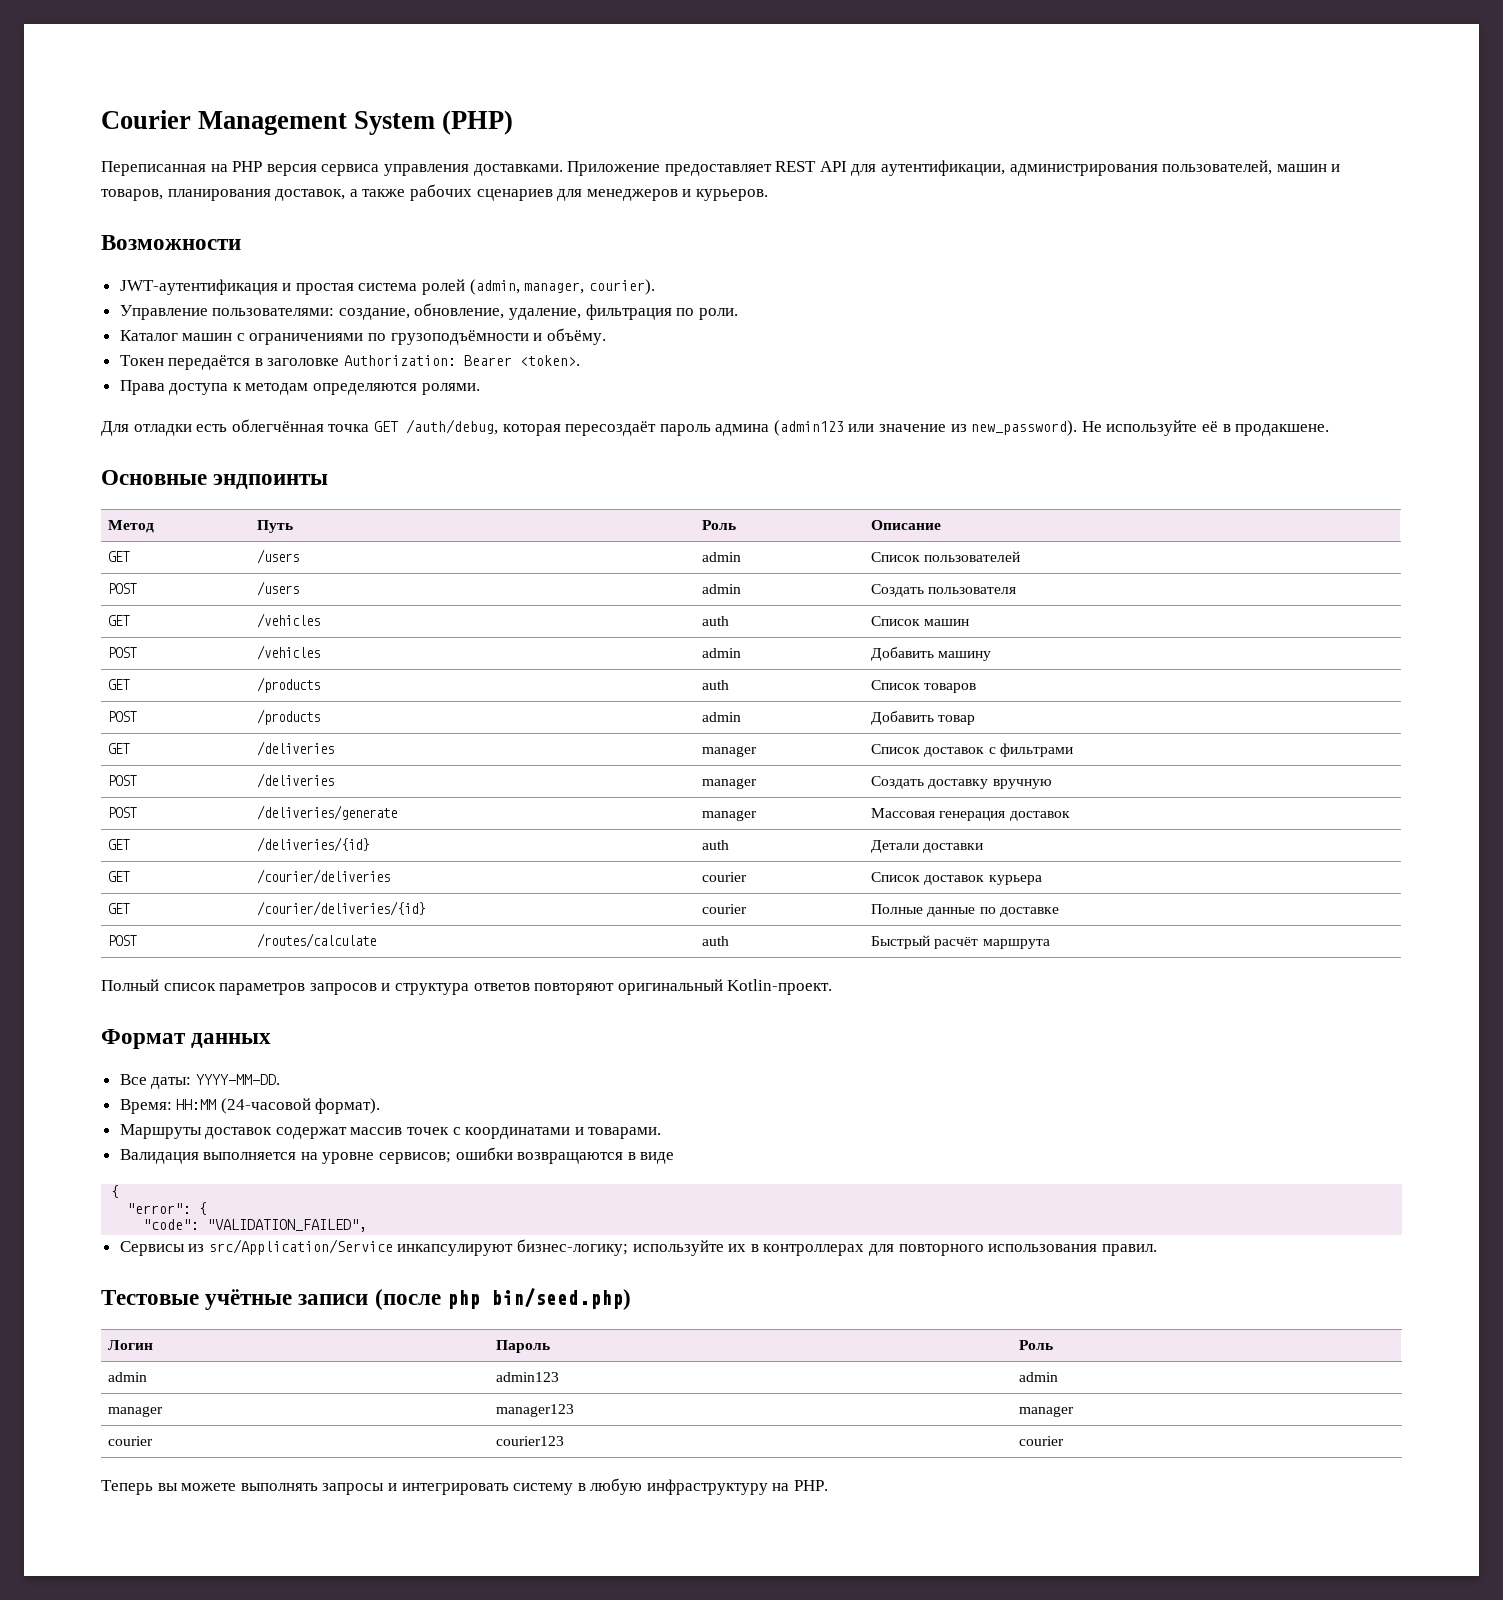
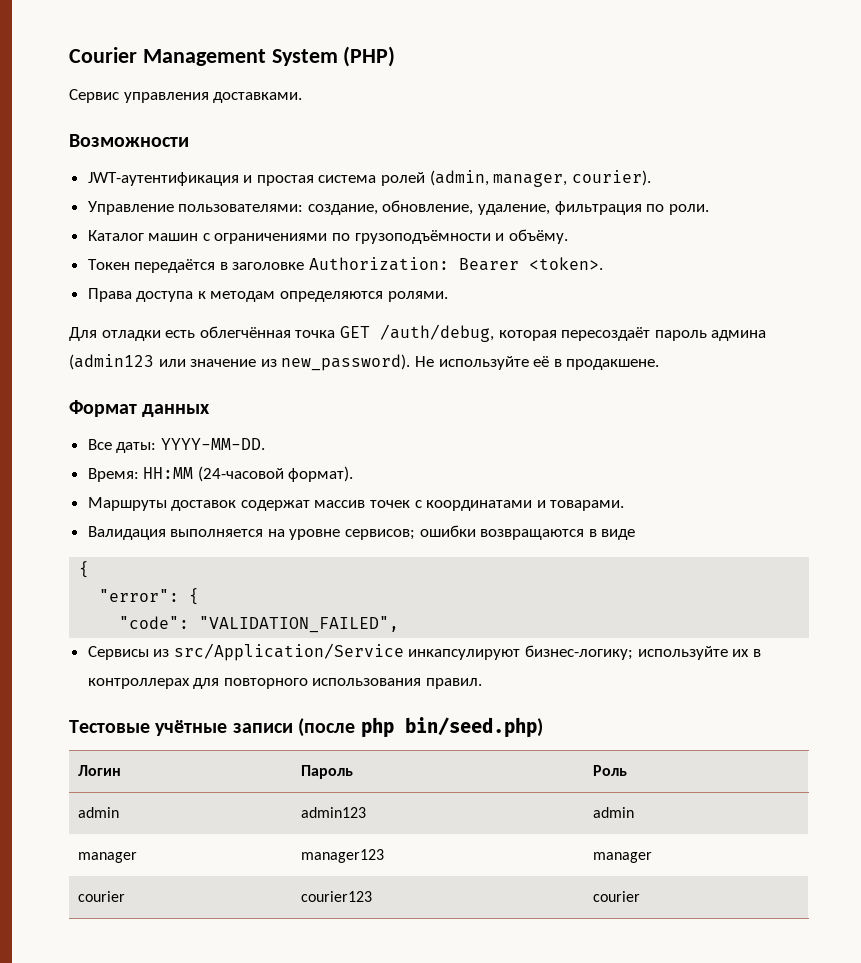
[101,160,1341,176] [101,184,768,201] Переписанная на PHP версия сервиса управления доставками. Приложение предоставляет REST API для аутентификации, администрирования пользователей, машин и товаров, планирования доставок, а также рабочих сценариев для менеджеров и курьеров. -> [69,89,303,103] Сервис управления доставками.
[101,470,329,489] [108,520,155,533] [257,520,294,533] [702,520,737,530] [871,520,942,530] [108,551,131,562] [257,549,300,564] [702,552,742,562] [871,551,1021,562] [108,583,138,594] [257,581,300,596] [702,584,742,594] [871,584,1017,597] [108,615,131,626] [257,613,321,628] [702,616,730,626] [871,616,970,626] [108,647,138,658] [257,645,321,660] [702,648,742,658] [871,647,992,661] [108,679,131,690] [257,677,321,693] [702,680,730,690] [871,680,977,693] [108,711,138,722] [257,709,321,725] [702,712,742,722] [871,711,976,725] [108,743,131,754] [257,741,335,756] [702,746,758,757] [871,743,1073,757] [108,775,138,786] [257,773,335,788] [702,778,758,789] [871,776,1052,789] [108,807,138,818] [257,805,398,820] [702,810,758,821] [871,808,1070,821] [108,839,131,850] [257,837,370,852] [702,840,730,850] [871,840,984,853] [108,871,131,882] [257,869,391,884] [702,872,748,882] [871,872,1042,885] [108,903,131,914] [257,901,426,916] [702,904,748,914] [871,904,1059,917] [108,935,138,946] [257,933,377,948] [702,936,730,946] [871,935,1050,949] [101,979,833,995] // Основные эндпоинты // Метод | Путь | Роль | Описание // GET | /users | admin | Список пользователей // POST | /users | admin | Создать пользователя // GET | /vehicles | auth | Список машин // POST | /vehicles | admin | Добавить машину // GET | /products | auth | Список товаров // POST | /products | admin | Добавить товар // GET | /deliveries | manager | Список доставок с фильтрами // POST | /deliveries | manager | Создать доставку вручную // POST | /deliveries/generate | manager | Массовая генерация доставок // GET | /deliveries/{id} | auth | Детали доставки // GET | /courier/deliveries | courier | Список доставок курьера // GET | /courier/deliveries/{id} | courier | Полные данные по доставке // POST | /routes/calculate | auth | Быстрый расчёт маршрута // Полный список параметров запросов и структура ответов повторяют оригинальный Kotlin-проект. -> (660, 364) none
[101,1478,829,1495] // Теперь вы можете выполнять запросы и интегрировать систему в любую инфраструктуру на PHP. -> (640, 896) none

